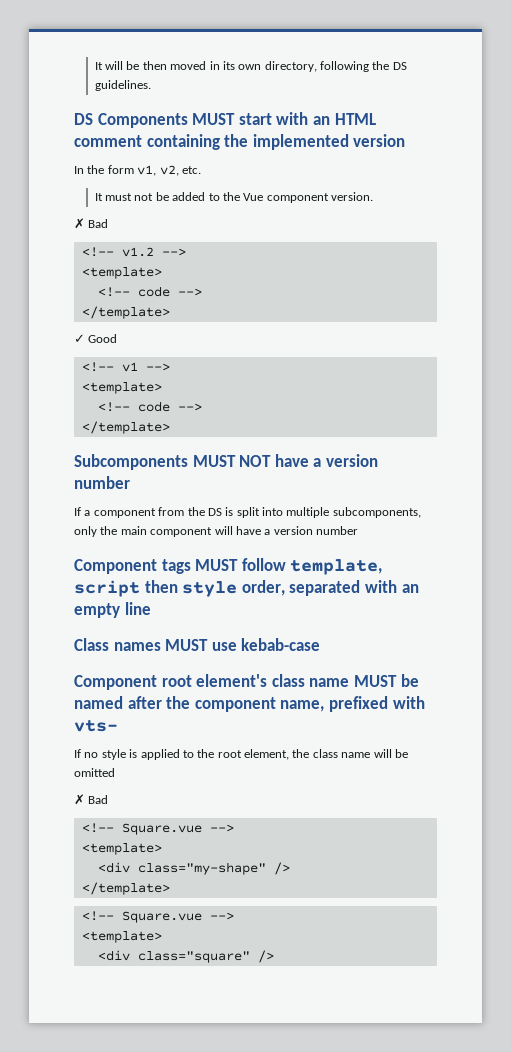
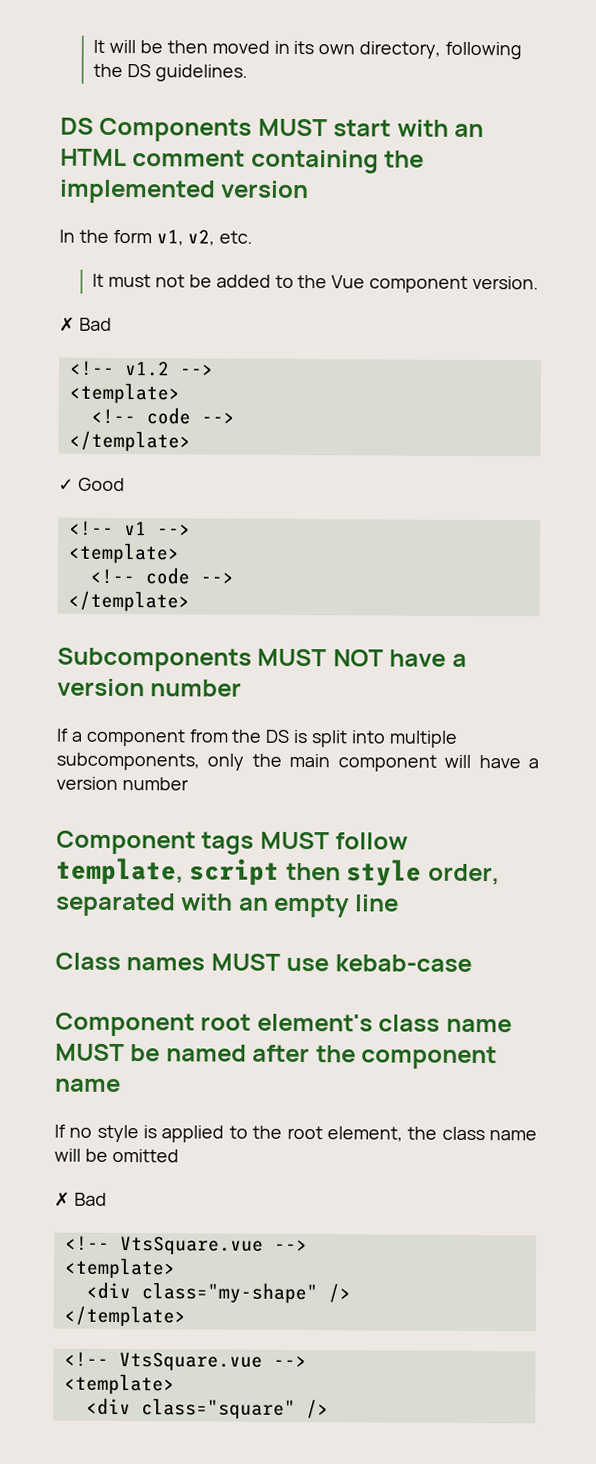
[280,696,425,712] [74,720,118,732] name, prefixed with vts- -> [54,1078,121,1093] name
[121,823,202,835] Square.vue -> [119,1236,264,1255] VtsSquare.vue
[121,911,202,923] Square.vue -> [118,1352,263,1371] VtsSquare.vue

